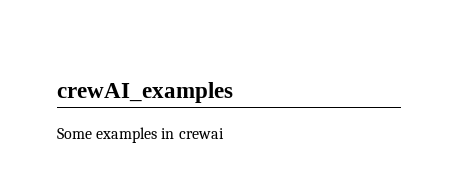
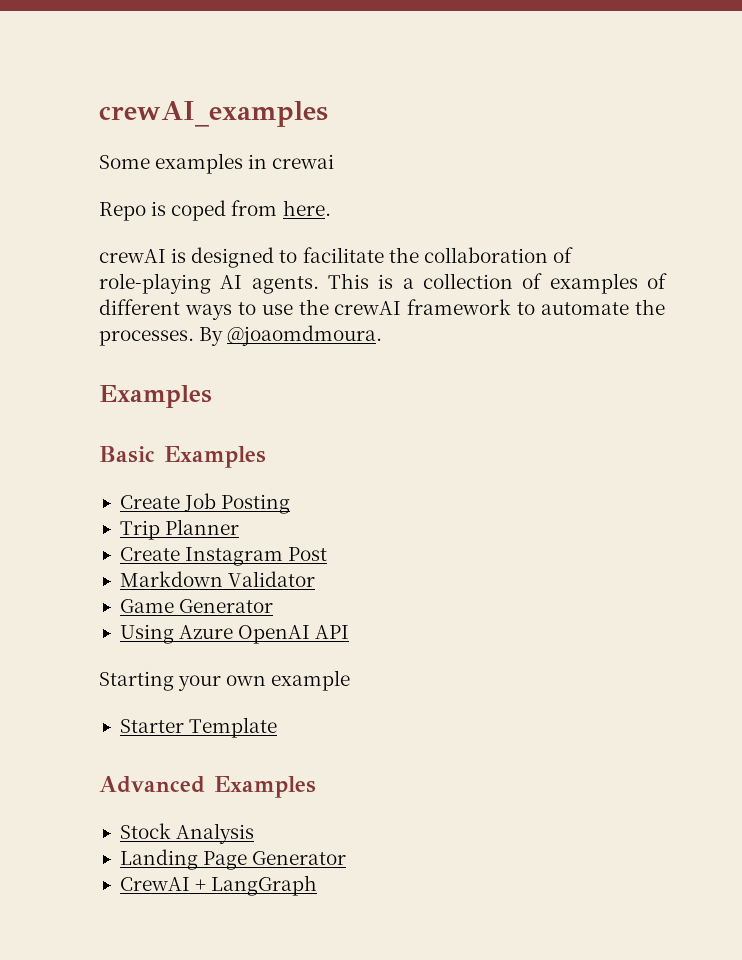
(224, 133) none -> [99,200,331,221] [99,247,573,268] [99,273,667,294] [99,299,666,320] [99,325,383,346] [99,385,212,408] [99,446,266,468] [119,493,291,514] [119,519,240,540] [119,547,328,566] [119,571,316,587] [119,599,274,613] [119,624,350,644] [99,670,351,691] [119,717,278,738] [99,776,316,798] [119,823,255,844] [119,849,347,870] [119,875,318,896] // Repo is coped from here. // crewAI is designed to facilitate the collaboration of role-playing AI agents. This is a collection of examples of different ways to use the crewAI framework to automate the processes. By @joaomdmoura. // Examples // Basic Examples // Create Job Posting // Trip Planner // Create Instagram Post // Markdown Validator // Game Generator // Using Azure OpenAI API // Starting your own example // Starter Template // Advanced Examples // Stock Analysis // Landing Page Generator // CrewAI + LangGraph

